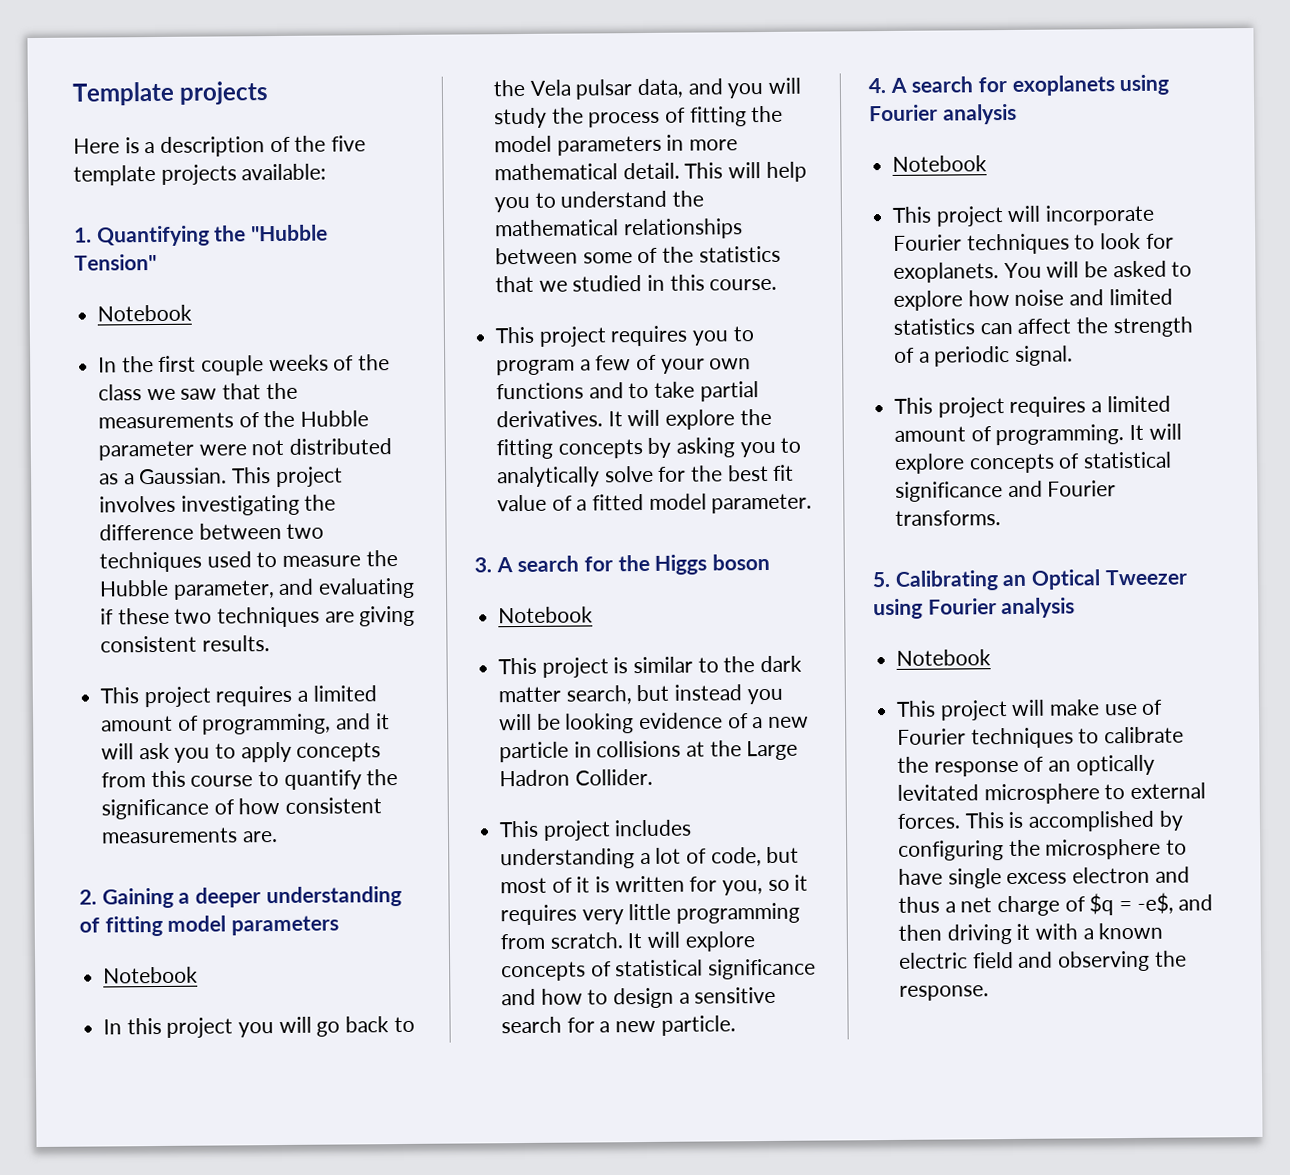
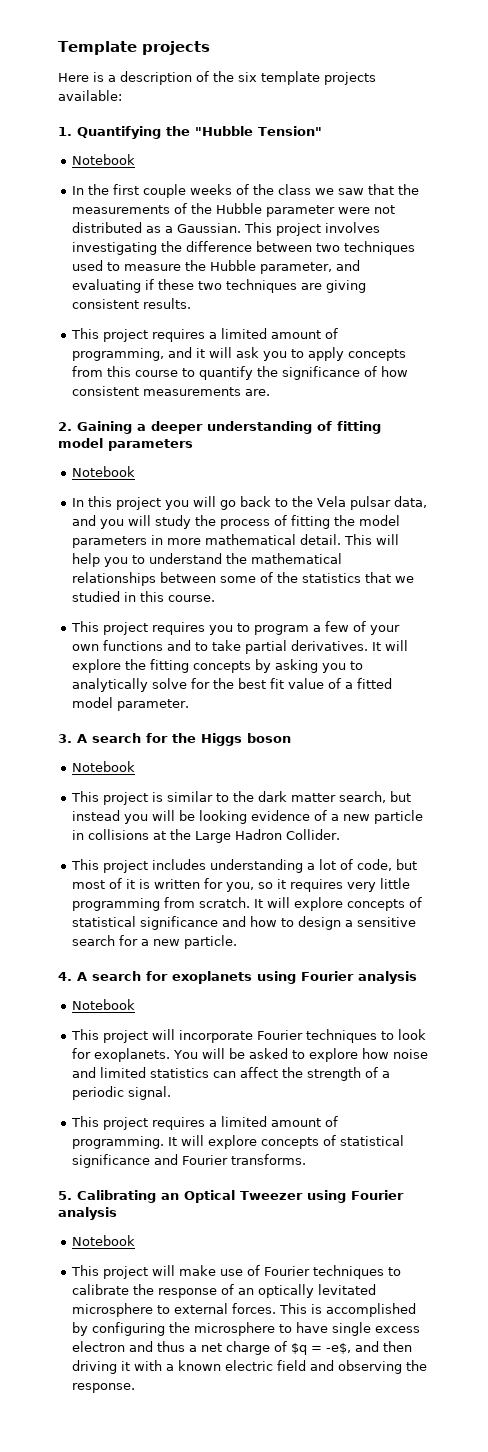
[331,135,367,152] five -> [238,72,257,82] six

